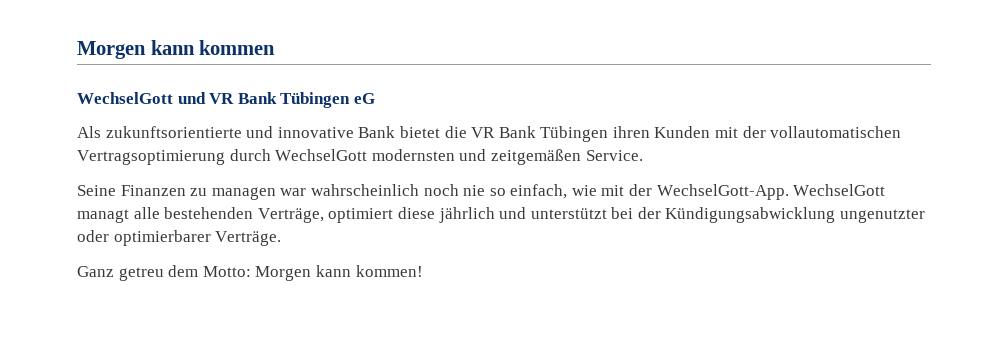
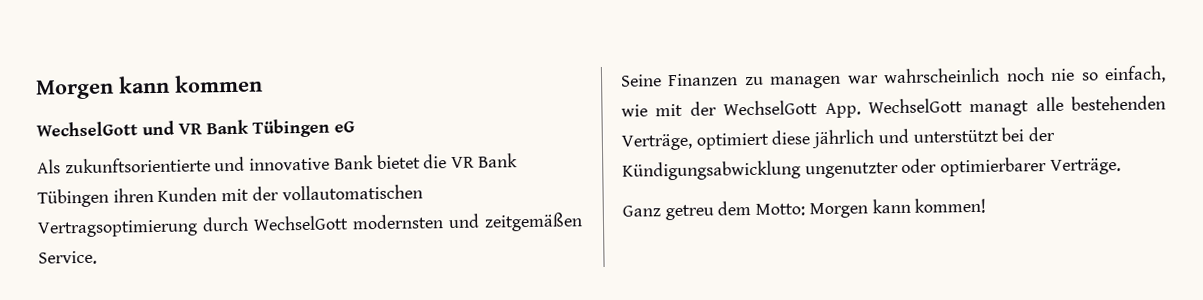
[656,184,789,200] WechselGott-App. -> [723,100,861,118] WechselGott App.

